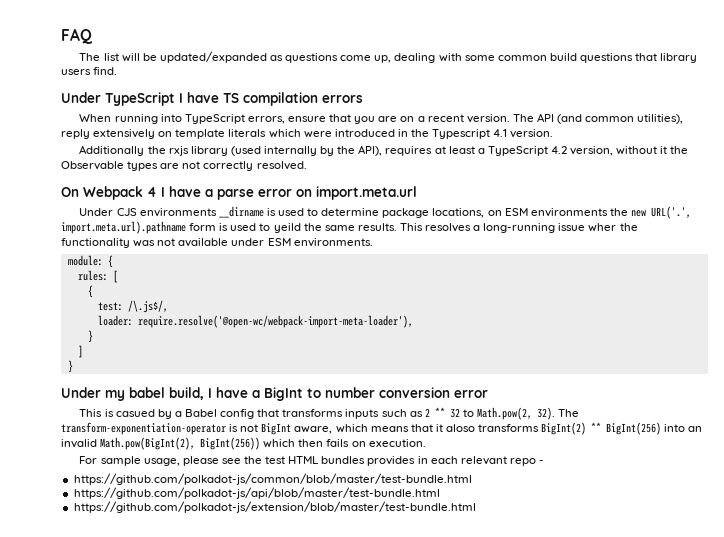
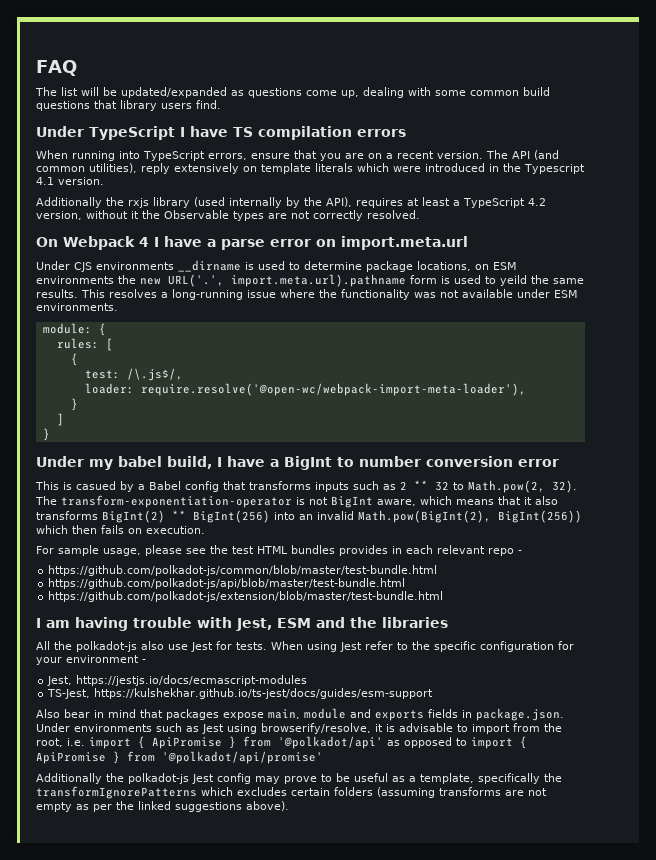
[588,223,617,232] wher -> [280,289,315,298] where
[445,424,475,432] aloso -> [535,496,558,505] also
(476, 507) none -> [36,617,448,631] [36,641,574,652] [36,655,146,665] [47,675,308,686] [47,688,434,699] [36,708,564,721] [36,723,562,734] [36,736,527,749] [36,751,323,764] [36,773,562,784] [36,786,547,799] [36,801,289,812] // I am having trouble with Jest, ESM and the libraries // All the polkadot-js also use Jest for tests. When using Jest refer to the specific configuration for your environment - // Jest, https://jestjs.io/docs/ecmascript-modules // TS-Jest, https://kulshekhar.github.io/ts-jest/docs/guides/esm-support // Also bear in mind that packages expose main, module and exports fields in package.json. Under environments such as Jest using browserify/resolve, it is advisable to import from the root, i.e. import { ApiPromise } from '@polkadot/api' as opposed to import { ApiPromise } from '@polkadot/api/promise' // Additionally the polkadot-js Jest config may prove to be useful as a template, specifically the transformIgnorePatterns which excludes certain folders (assuming transforms are not empty as per the linked suggestions above).

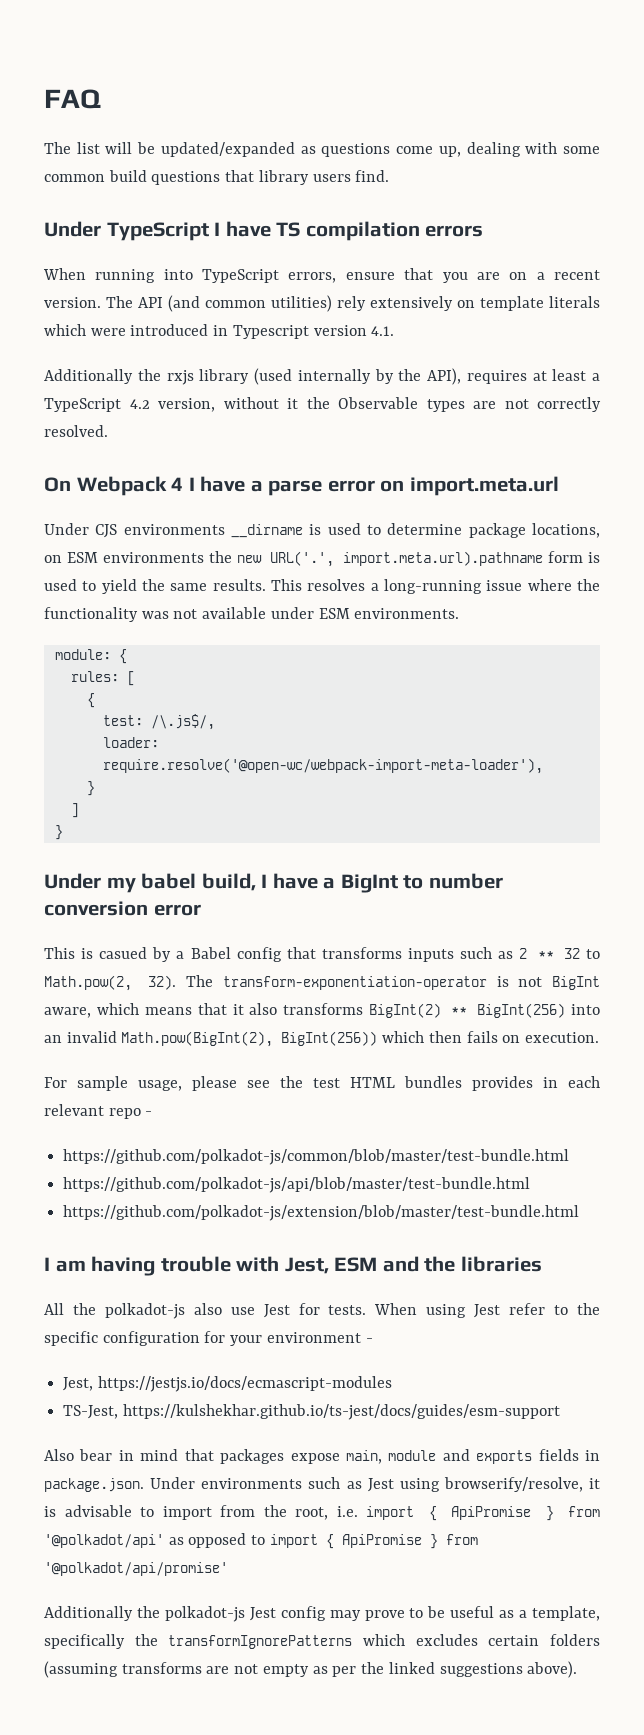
[89,163,170,174] utilities), reply -> [271,295,366,312] utilities) rely
[503,163,585,174] [36,177,104,185] the Typescript 4.1 version. -> [232,325,395,339] Typescript version 4.1.
[500,275,527,286] yeild -> [101,579,137,594] yield

